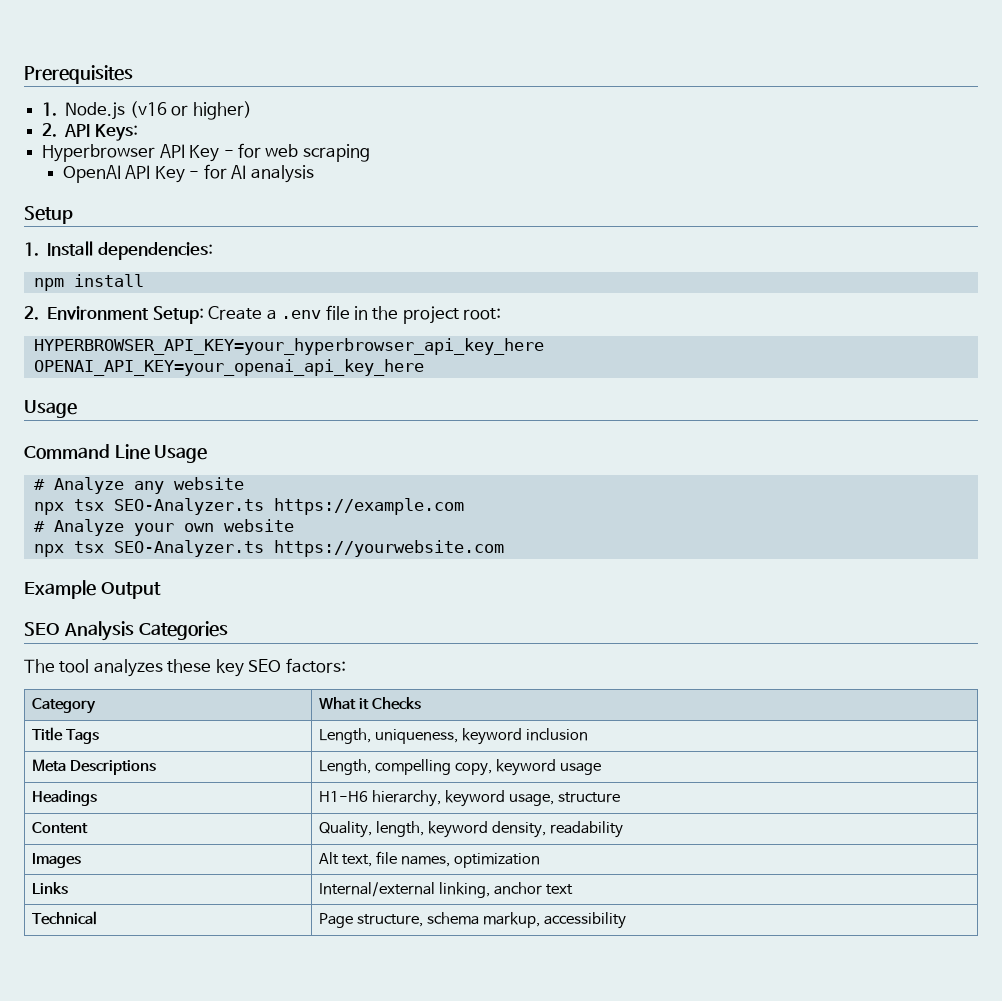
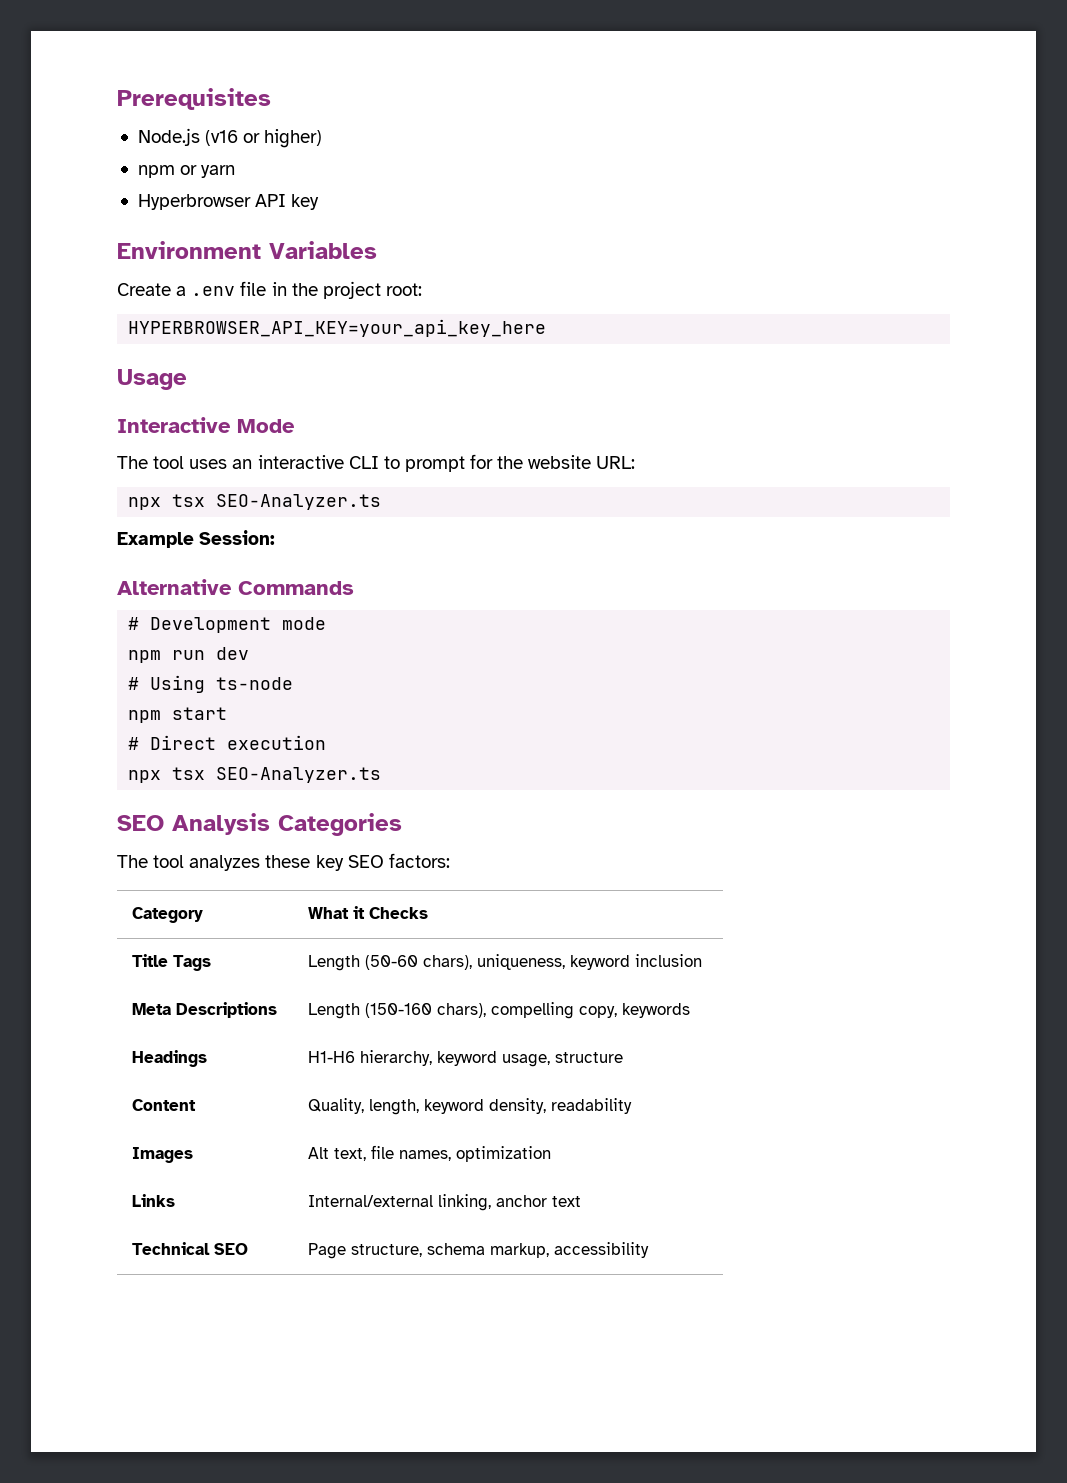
[42,102,58,116] 1. -> (271, 99) none
[42,123,138,141] 2. API Keys: -> [137,165,236,178] npm or yarn
[189,143,370,162] [62,164,314,183] [24,206,73,224] [24,241,213,260] [33,274,144,291] [24,306,204,324] Key - for web scraping // OpenAI API Key - for AI analysis // Setup // 1. Install dependencies: // npm install // 2. Environment Setup: -> [291,194,320,210] [117,241,377,259] key // Environment Variables //
[33,338,544,355] [33,359,424,376] [24,400,77,418] [24,444,208,463] [33,477,244,494] [33,498,464,515] [33,519,294,536] [33,540,504,557] [24,580,161,599] HYPERBROWSER_API_KEY=your_hyperbrowser_api_key_here // OPENAI_API_KEY=your_openai_api_key_here // Usage // Command Line Usage // # Analyze any website // npx tsx SEO-Analyzer.ts https://example.com // # Analyze your own website // npx tsx SEO-Analyzer.ts https://yourwebsite.com // Example Output -> [128,319,547,337] [117,369,187,390] [117,417,295,433] [117,454,636,472] [128,494,382,510] [117,530,276,548] [117,579,354,595] [128,617,327,633] [128,647,250,663] [128,675,294,693] [128,707,228,723] [128,735,327,750] [128,767,382,783] HYPERBROWSER_API_KEY=your_api_key_here // Usage // Interactive Mode // The tool uses an interactive CLI to prompt for the website URL: // npx tsx SEO-Analyzer.ts // Example Session: // Alternative Commands // # Development mode // npm run dev // # Using ts-node // npm start // # Direct execution // npx tsx SEO-Analyzer.ts
[319,728,372,744] Length, -> [307,955,472,971] Length (50-60 chars),
[319,759,602,776] Length, compelling copy, keyword usage -> [307,1002,690,1019] Length (150-160 chars), compelling copy, keywords
(98, 918) none -> [213,1243,248,1255] SEO

